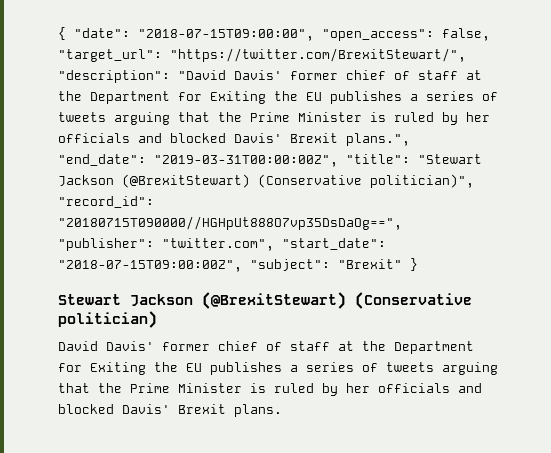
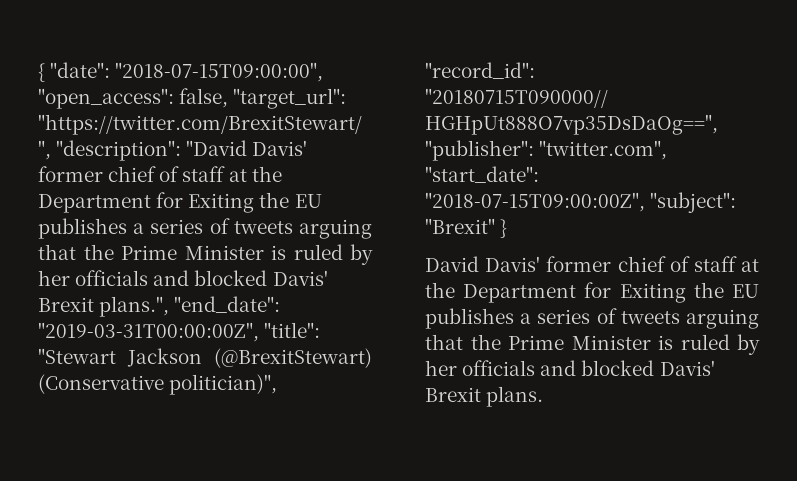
[58,292,472,309] [58,311,157,328] // Stewart Jackson (@BrexitStewart) (Conservative politician) -> (508, 228) none

